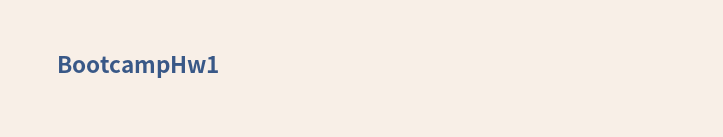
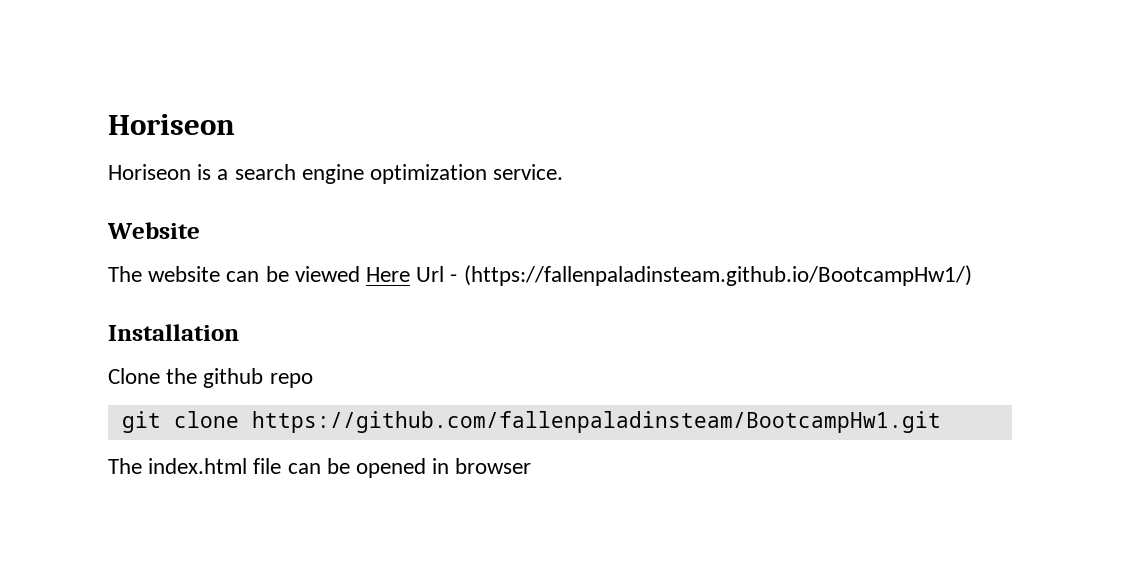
[57,56,219,78] BootcampHw1 -> [108,114,235,135] [108,164,564,184] [107,222,200,239] [108,265,972,286] [108,324,239,341] [108,368,313,388] [121,411,941,433] [108,458,532,478] Horiseon // Horiseon is a search engine optimization service. // Website // The website can be viewed Here Url - (https://fallenpaladinsteam.github.io/BootcampHw1/) // Installation // Clone the github repo // git clone https://github.com/fallenpaladinsteam/BootcampHw1.git // The index.html file can be opened in browser

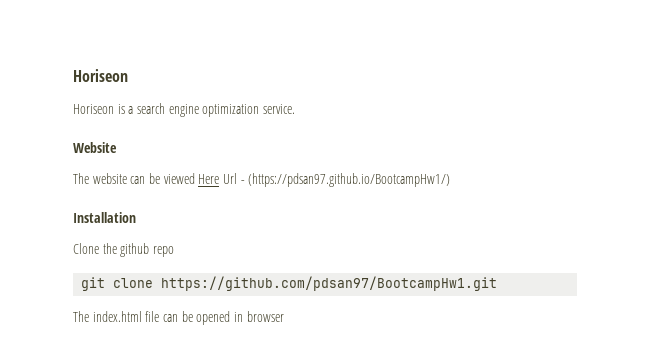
[463,265,972,286] (https://fallenpaladinsteam.github.io/BootcampHw1/) -> [248,173,451,187] (https://pdsan97.github.io/BootcampHw1/)
[251,411,941,433] https://github.com/fallenpaladinsteam/BootcampHw1.git -> [161,276,498,291] https://github.com/pdsan97/BootcampHw1.git

